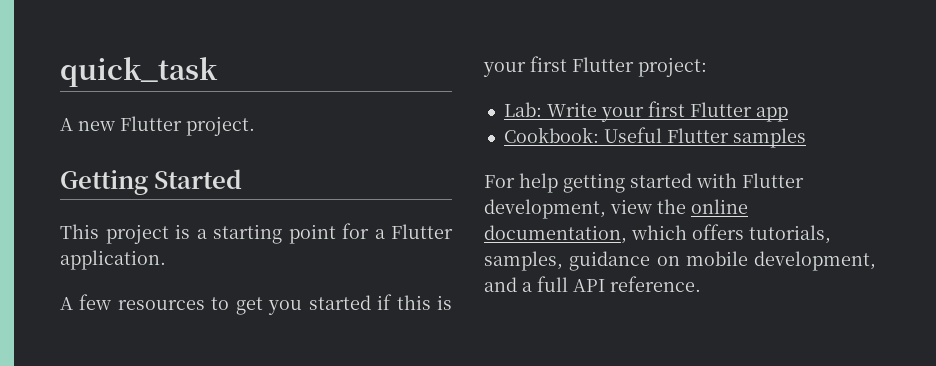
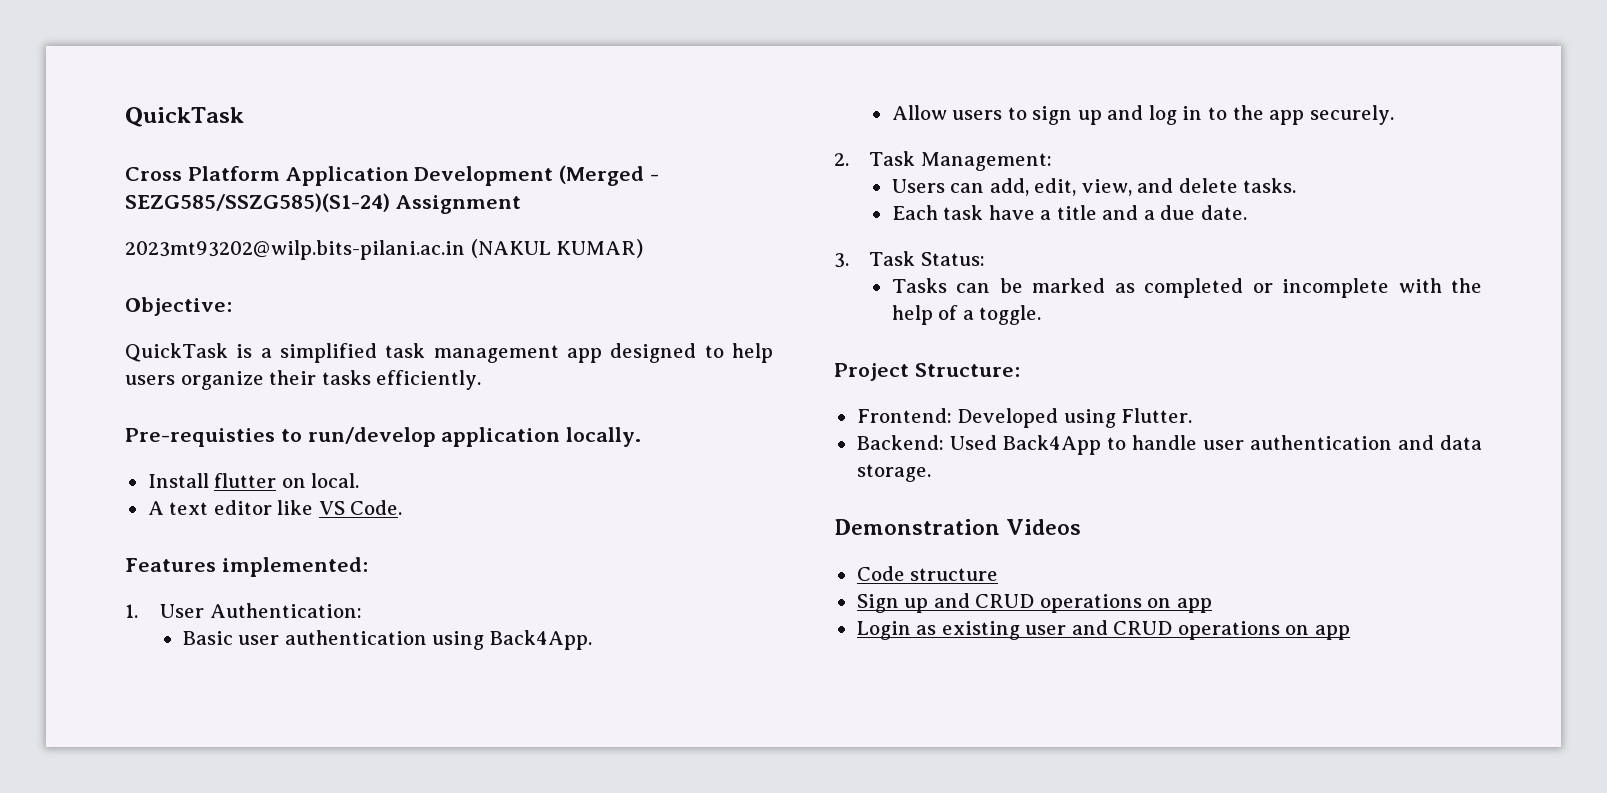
[60,57,218,87] [60,116,255,136] [60,169,243,195] [60,223,453,244] [60,250,166,270] [60,294,453,315] [483,56,707,77] [503,101,788,122] [503,127,806,148] [484,173,804,193] [484,199,748,219] [484,224,831,244] [484,251,876,271] [484,276,701,292] quick_task // A new Flutter project. // Getting Started // This project is a starting point for a Flutter application. // A few resources to get you started if this is your first Flutter project: // Lab: Write your first Flutter app // Cookbook: Useful Flutter samples // For help getting started with Flutter development, view the online documentation, which offers tutorials, samples, guidance on mobile development, and a full API reference. -> [125,107,244,127] [125,165,660,186] [125,193,521,214] [125,239,644,260] [125,297,232,316] [125,343,774,363] [125,370,482,390] [125,427,642,447] [147,473,360,488] [147,500,403,515] [125,557,368,577] [125,603,362,618] [182,630,592,650] [891,105,1394,125] [834,151,1052,171] [891,178,1297,196] [891,205,1247,220] [834,251,985,268] [891,278,1482,298] [891,305,1042,325] [834,363,1020,381] [856,408,1193,428] [856,435,1482,455] [856,464,931,482] [834,519,1082,535] [856,566,999,581] [856,593,1212,613] [856,620,1350,640] QuickTask // Cross Platform Application Development (Merged - SEZG585/SSZG585)(S1-24) Assignment // 2023mt93202@wilp.bits-pilani.ac.in (NAKUL KUMAR) // Objective: // QuickTask is a simplified task management app designed to help users organize their tasks efficiently. // Pre-requisties to run/develop application locally. // Install flutter on local. // A text editor like VS Code. // Features implemented: // 1. User Authentication: // Basic user authentication using Back4App. // Allow users to sign up and log in to the app securely. // 2. Task Management: // Users can add, edit, view, and delete tasks. // Each task have a title and a due date. // 3. Task Status: // Tasks can be marked as completed or incomplete with the help of a toggle. // Project Structure: // Frontend: Developed using Flutter. // Backend: Used Back4App to handle user authentication and data storage. // Demonstration Videos // Code structure // Sign up and CRUD operations on app // Login as existing user and CRUD operations on app

